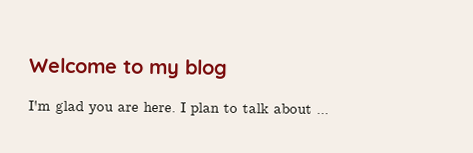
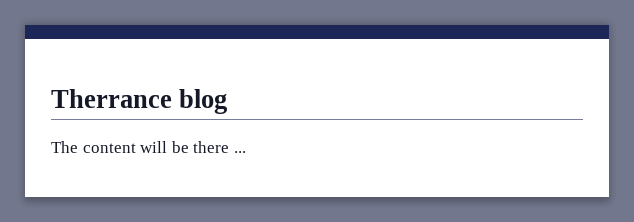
[29,57,228,79] [28,100,312,116] Welcome to my blog // I'm glad you are here. I plan to talk about -> [51,89,228,114] [51,141,230,153] Therrance blog // The content will be there

